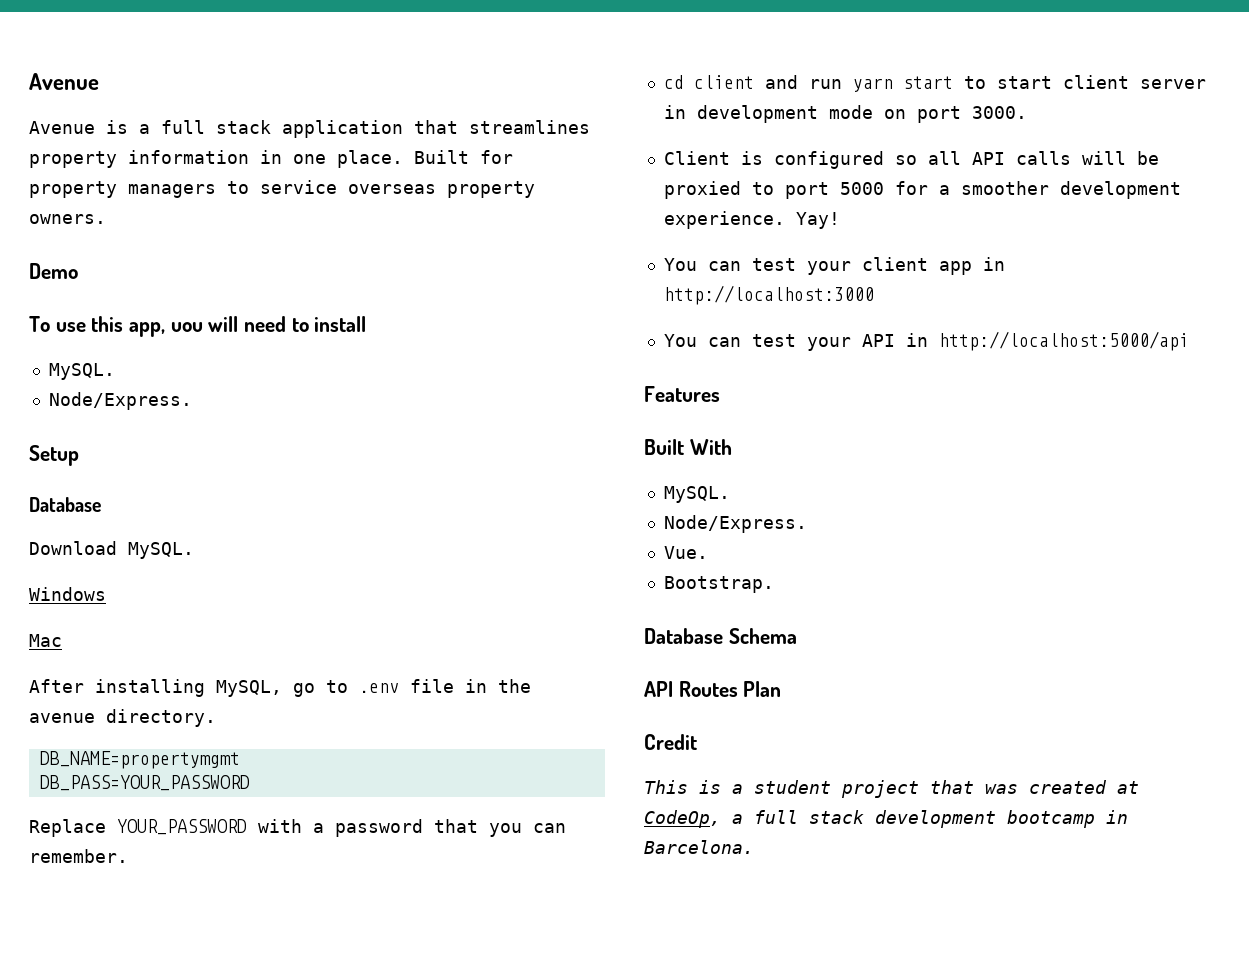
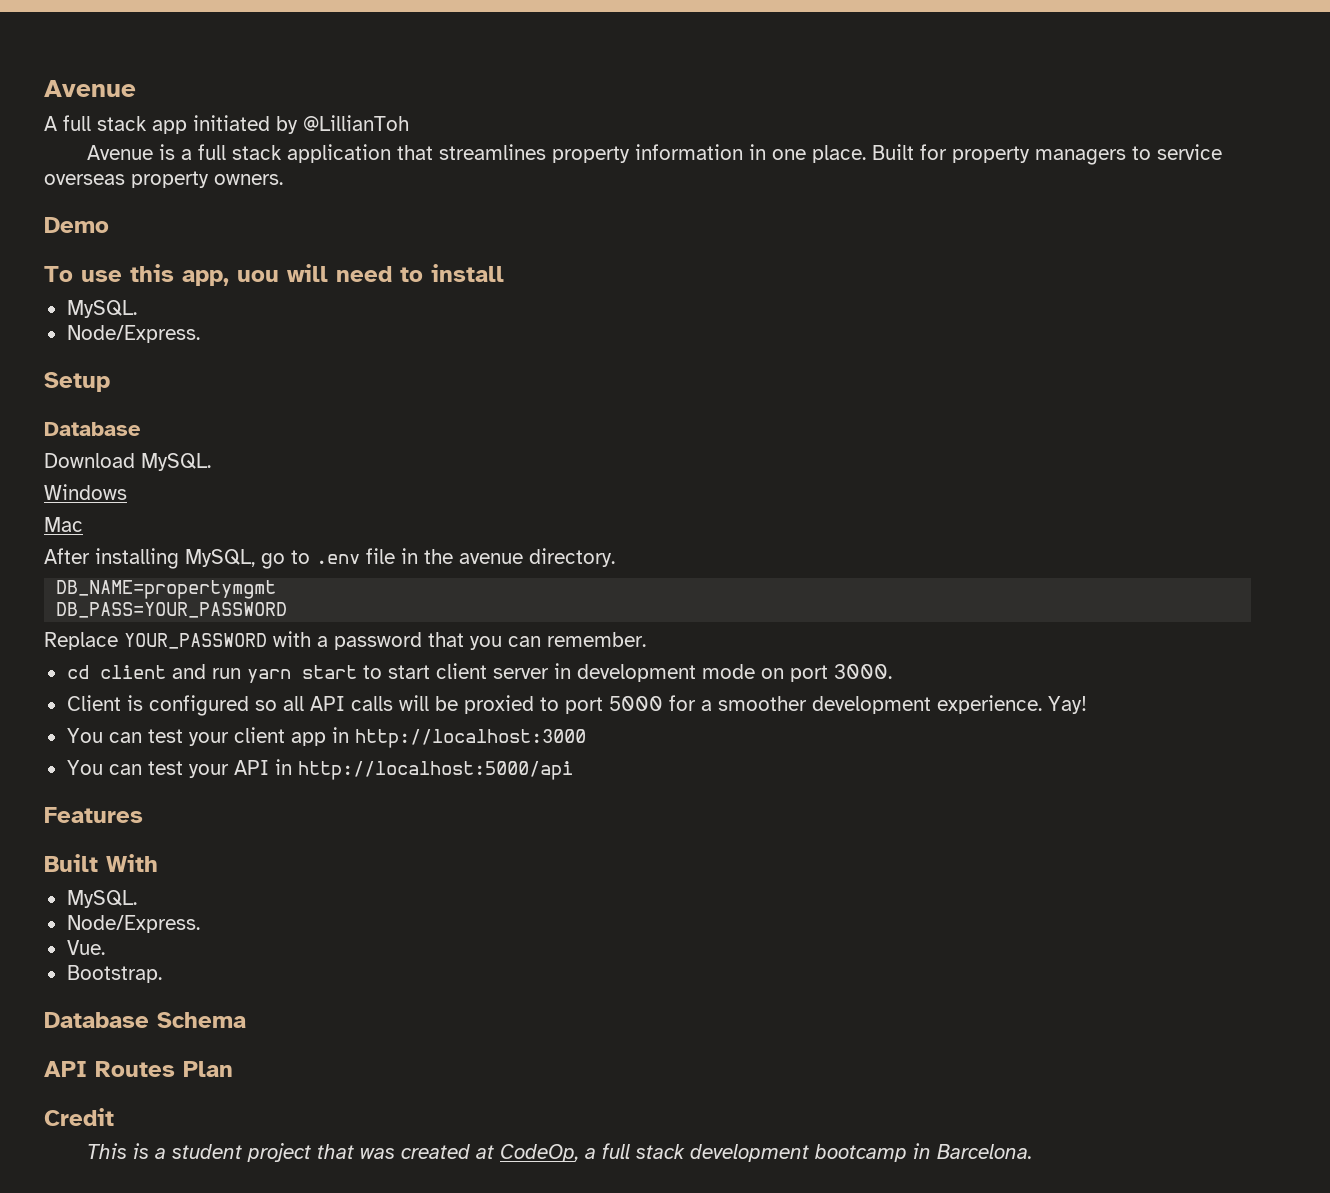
[29,73,99,90] Avenue -> [44,80,136,97] [44,115,409,134] Avenue // A full stack app initiated by @LillianToh

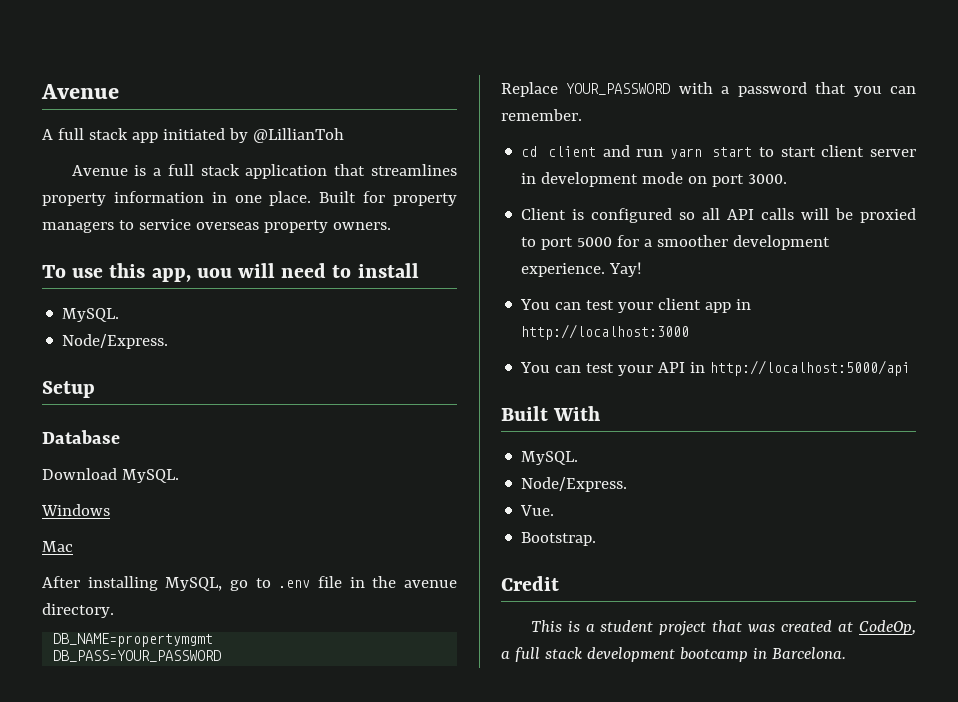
[44,217,109,233] // Demo -> (391, 226) none
[44,807,143,823] // Features -> (911, 368) none
[44,1012,246,1028] [44,1061,233,1077] // Database Schema // API Routes Plan -> (597, 539) none

